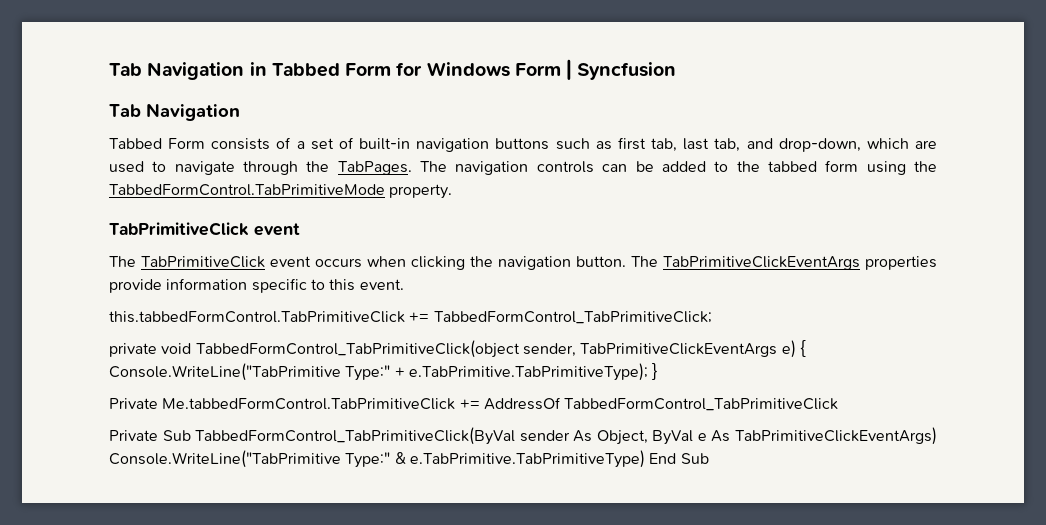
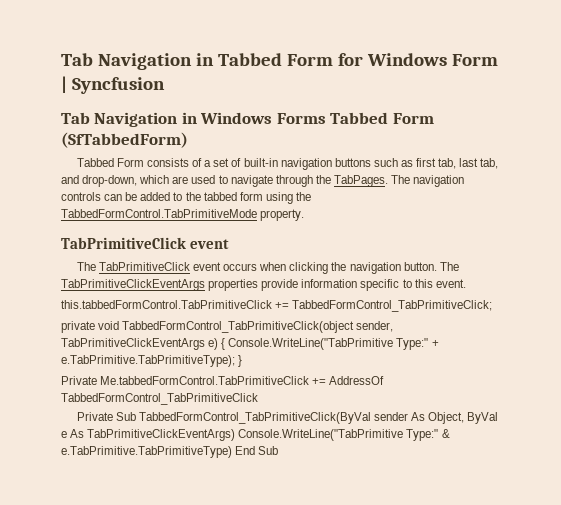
(240, 112) none -> [181,112,434,124] [61,132,188,148] in Windows Forms Tabbed Form (SfTabbedForm)

